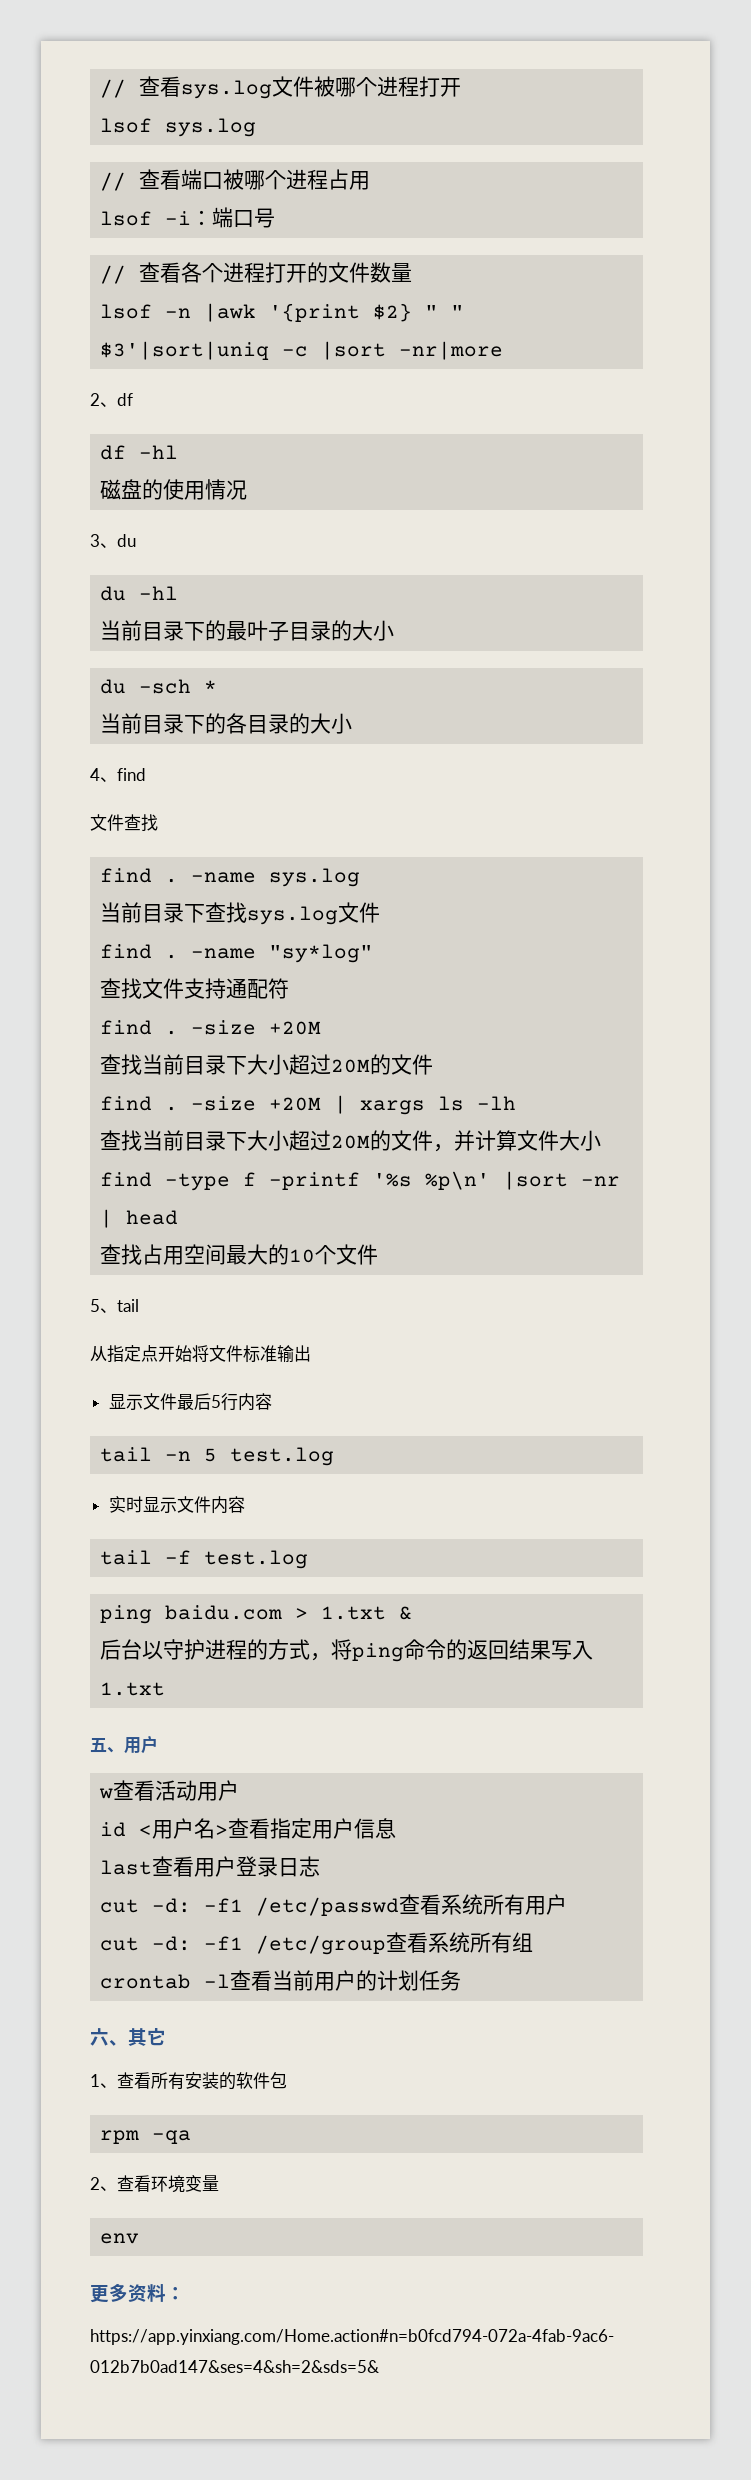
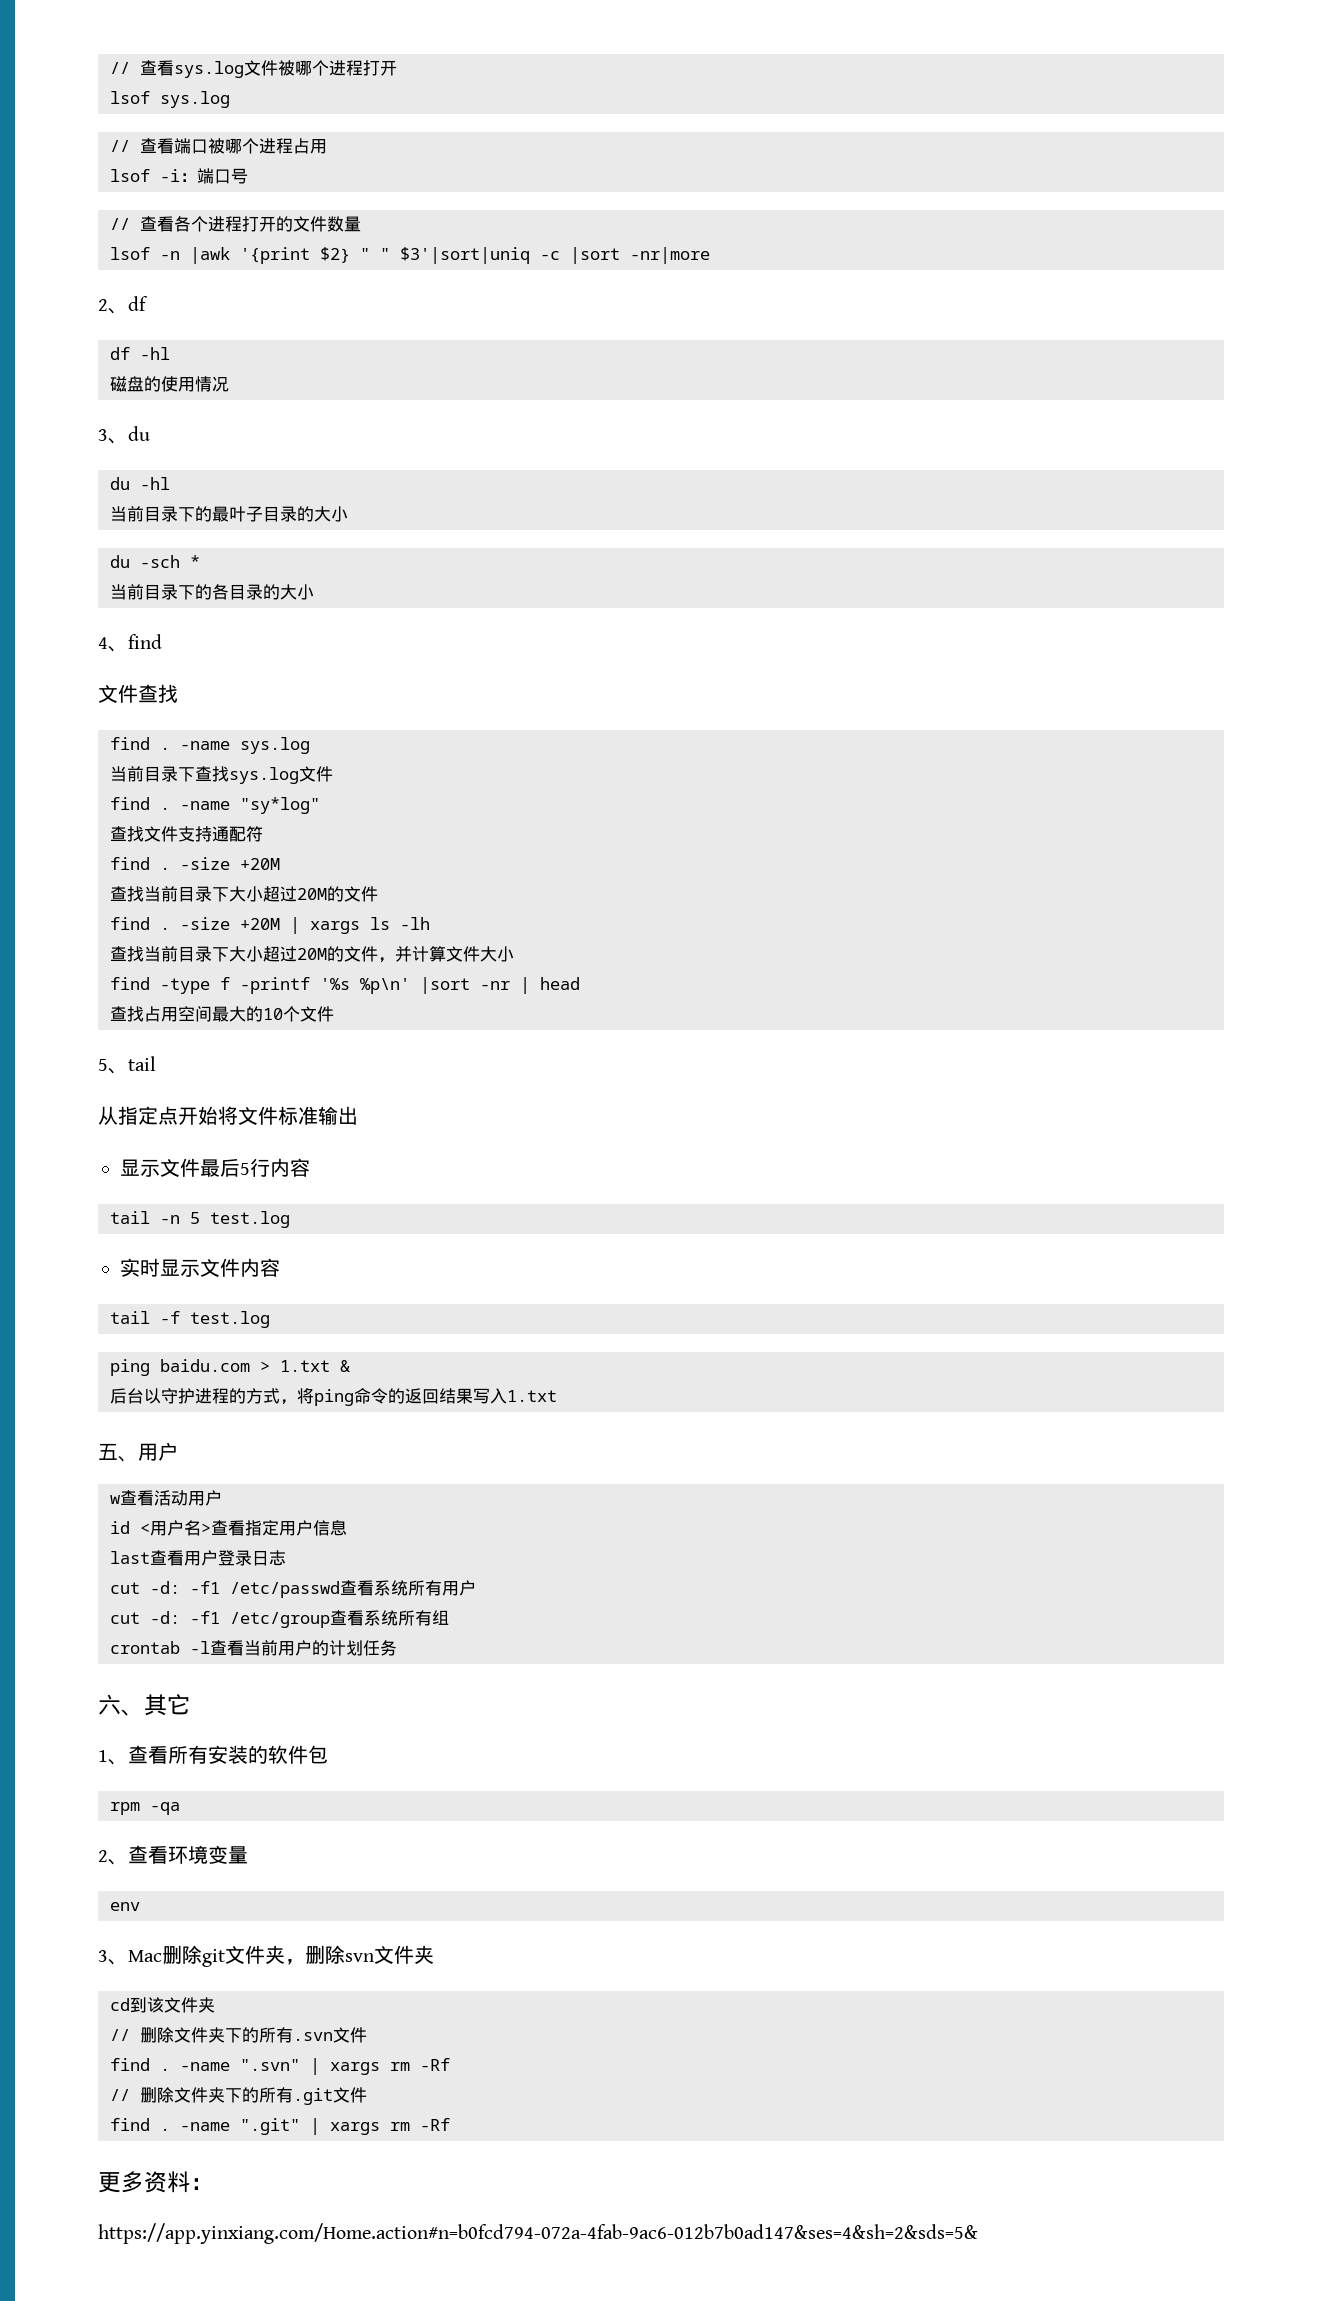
(140, 2238) none -> [98,1945,434,1967] [110,1997,215,2013] [110,2027,367,2043] [110,2058,450,2075] [110,2087,367,2105] [110,2118,450,2135] // 3、Mac删除git文件夹，删除svn文件夹 // cd到该文件夹 // // 删除文件夹下的所有.svn文件 // find . -name ".svn" | xargs rm -Rf // // 删除文件夹下的所有.git文件 // find . -name ".git" | xargs rm -Rf

